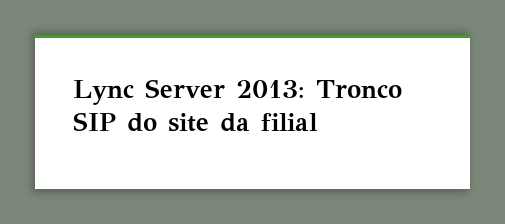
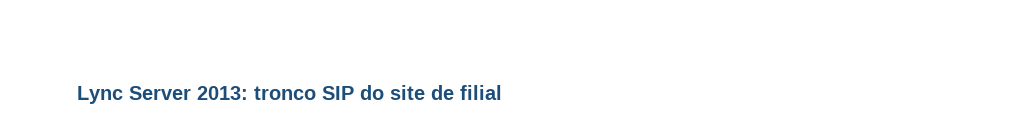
[315,80,402,98] Tronco -> [254,86,316,100] tronco
[220,113,250,132] da -> [431,85,454,100] de

